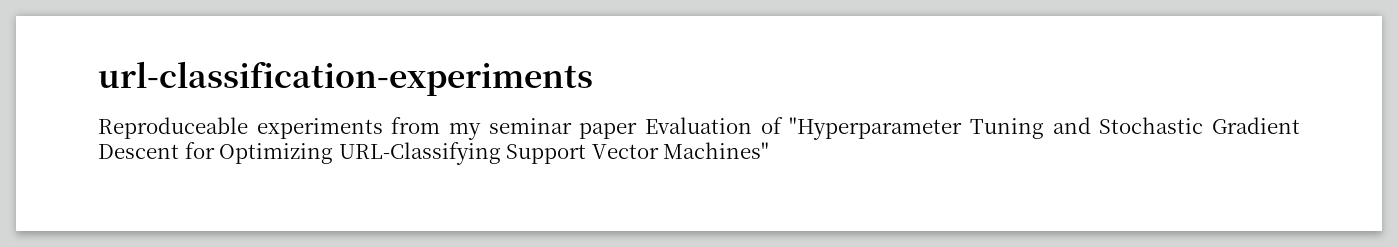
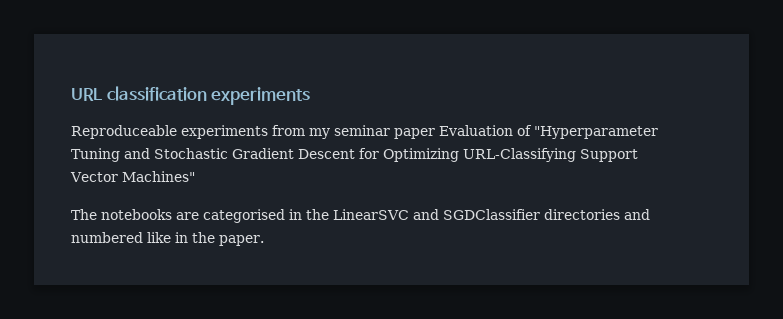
[98,61,593,96] url-classification-experiments -> [71,86,311,105] URL classification experiments
(770, 150) none -> [71,209,650,223] [71,232,264,246] // The notebooks are categorised in the LinearSVC and SGDClassifier directories and numbered like in the paper.

